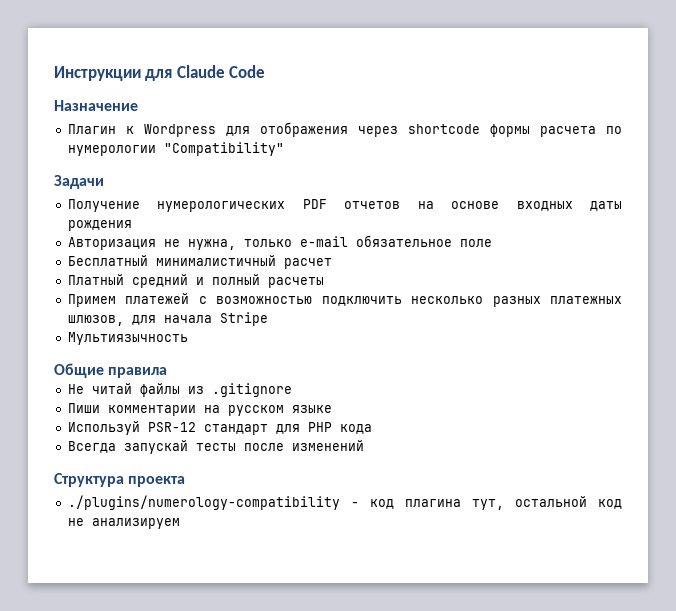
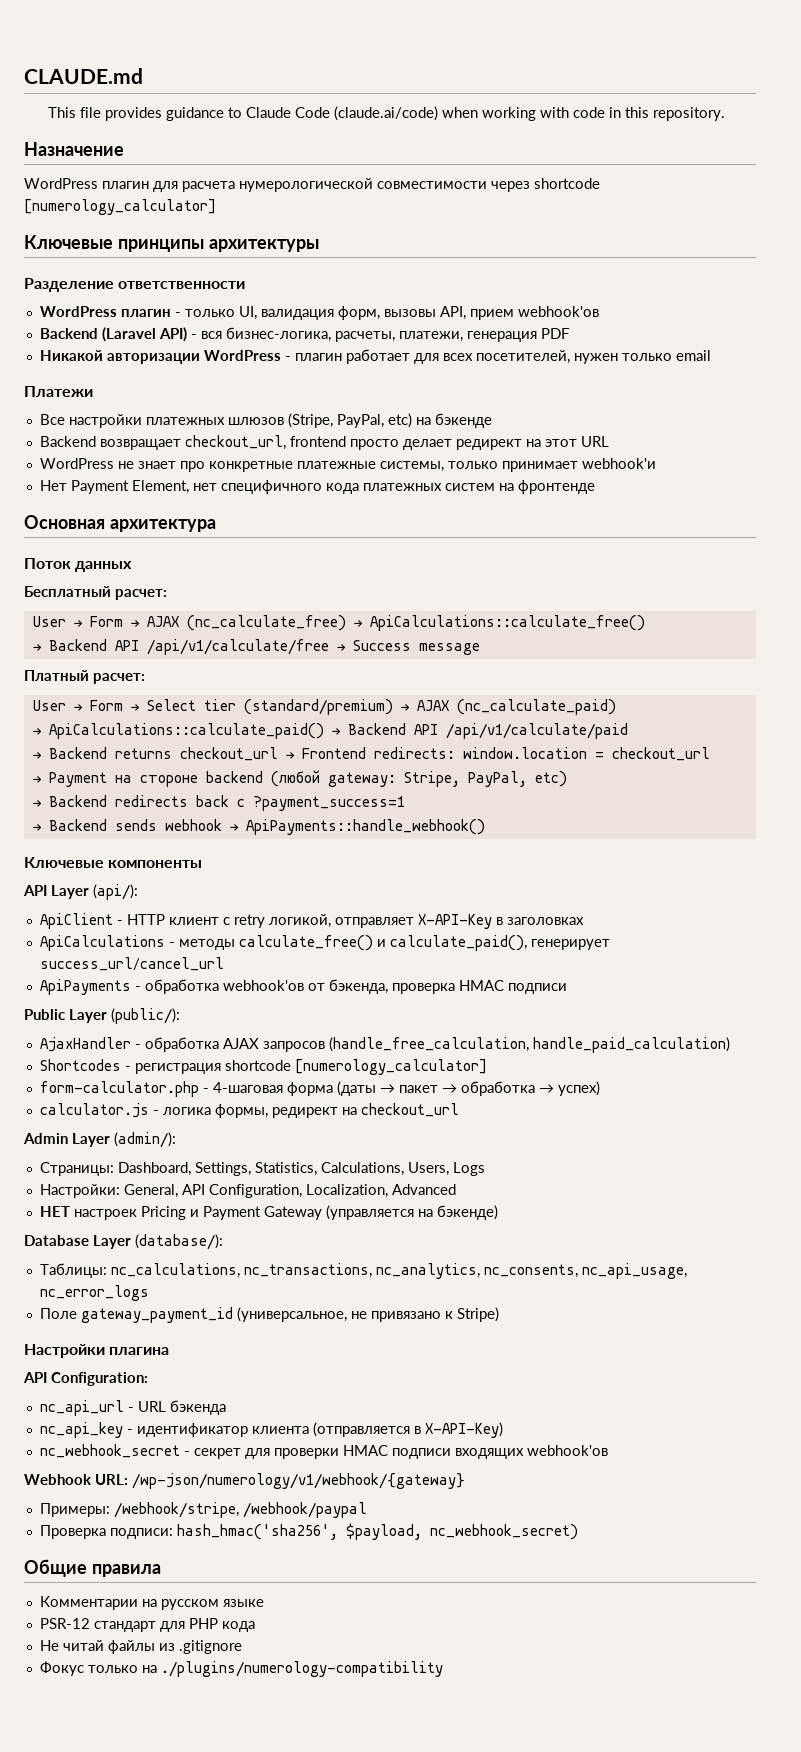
[54,65,266,81] [54,100,138,111] [67,122,622,137] [67,142,284,156] [54,175,104,189] [67,199,622,212] [67,220,132,231] [67,235,492,250] [67,255,332,269] [67,274,324,288] [67,293,622,307] [67,312,268,326] [67,332,188,345] [54,363,168,378] Инструкции для Claude Code // Назначение // Плагин к Wordpress для отображения через shortcode формы расчета по нумерологии "Compatibility" // Задачи // Получение нумерологических PDF отчетов на основе входных даты рождения // Авторизация не нужна, только e-mail обязательное поле // Бесплатный минималистичный расчет // Платный средний и полный расчеты // Примем платежей с возможностью подключить несколько разных платежных шлюзов, для начала Stripe // Мультиязычность // Общие правила -> [24,68,143,84] [47,106,725,121] [24,142,124,156] [24,178,600,192] [24,199,216,215] [24,235,319,252] [24,278,246,292] [39,306,599,320] [39,327,569,342] [39,349,711,364] [24,386,93,397] [39,413,492,428] [39,435,609,450] [39,458,656,472] [39,480,595,494] [24,515,216,532] [24,558,133,572] [24,586,167,600] [32,615,645,631] [32,639,480,655] [24,670,145,684] [32,699,616,715] [32,723,628,739] [32,747,710,761] [32,770,567,787] [32,795,405,811] [32,819,485,835] [24,857,203,868] [23,884,138,900] [39,913,584,929] [39,935,610,951] [39,957,224,971] [39,979,567,995] [24,1008,180,1024] [39,1037,730,1053] [39,1059,487,1075] [39,1081,600,1097] [39,1103,459,1118] [23,1132,176,1148] [39,1162,485,1176] [39,1184,456,1198] [39,1205,498,1220] [24,1234,223,1250] [39,1263,687,1279] [39,1285,149,1301] [39,1307,499,1323] [24,1344,170,1358] [23,1372,148,1386] [39,1400,226,1416] [39,1422,503,1438] [39,1444,608,1459] [24,1473,465,1489] [39,1502,367,1518] [39,1523,578,1540] [24,1559,161,1577] [39,1596,264,1610] [39,1618,255,1632] CLAUDE.md // This file provides guidance to Claude Code (claude.ai/code) when working with code in this repository. // Назначение // WordPress плагин для расчета нумерологической совместимости через shortcode [numerology_calculator] // Ключевые принципы архитектуры // Разделение ответственности // WordPress плагин - только UI, валидация форм, вызовы API, прием webhook'ов // Backend (Laravel API) - вся бизнес-логика, расчеты, платежи, генерация PDF // Никакой авторизации WordPress - плагин работает для всех посетителей, нужен только email // Платежи // Все настройки платежных шлюзов (Stripe, PayPal, etc) на бэкенде // Backend возвращает checkout_url, frontend просто делает редирект на этот URL // WordPress не знает про конкретные платежные системы, только принимает webhook'и // Нет Payment Element, нет специфичного кода платежных систем на фронтенде // Основная архитектура // Поток данных // Бесплатный расчет: // User → Form → AJAX (nc_calculate_free) → ApiCalculations::calculate_free() // → Backend API /api/v1/calculate/free → Success message // Платный расчет: // User → Form → Select tier (standard/premium) → AJAX (nc_calculate_paid) // → ApiCalculations::calculate_paid() → Backend API /api/v1/calculate/paid // → Backend returns checkout_url → Frontend redirects: window.location = checkout_url // → Payment на стороне backend (любой gateway: Stripe, PayPal, etc) // → Backend redirects back с ?payment_success=1 // → Backend sends webhook → ApiPayments::handle_webhook() // Ключевые компоненты // API Layer (api/): // ApiClient - HTTP клиент с retry логикой, отправляет X-API-Key в заголовках // ApiCalculations - методы calculate_free() и calculate_paid(), генерирует success_url/cancel_url // ApiPayments - обработка webhook'ов от бэкенда, проверка HMAC подписи // Public Layer (public/): // AjaxHandler - обработка AJAX запросов (handle_free_calculation, handle_paid_calculation) // Shortcodes - регистрация shortcode [numerology_calculator] // form-calculator.php - 4-шаговая форма (даты → пакет → обработка → успех) // calculator.js - логика формы, редирект на checkout_url // Admin Layer (admin/): // Страницы: Dashboard, Settings, Statistics, Calculations, Users, Logs // Настройки: General, API Configuration, Localization, Advanced // НЕТ настроек Pricing и Payment Gateway (управляется на бэкенде) // Database Layer (database/): // Таблицы: nc_calculations, nc_transactions, nc_analytics, nc_consents, nc_api_usage, nc_error_logs // Поле gateway_payment_id (универсальное, не привязано к Stripe) // Настройки плагина // API Configuration: // nc_api_url - URL бэкенда // nc_api_key - идентификатор клиента (отправляется в X-API-Key) // nc_webhook_secret - секрет для проверки HMAC подписи входящих webhook'ов // Webhook URL: /wp-json/numerology/v1/webhook/{gateway} // Примеры: /webhook/stripe, /webhook/paypal // Проверка подписи: hash_hmac('sha256', $payload, nc_webhook_secret) // Общие правила // Комментарии на русском языке // PSR-12 стандарт для PHP кода
[67,403,332,416] [67,421,372,435] [67,440,364,454] [54,473,186,487] [67,495,623,510] [67,518,180,529] Пиши комментарии на русском языке // Используй PSR-12 стандарт для PHP кода // Всегда запускай тесты после изменений // Структура проекта // ./plugins/numerology-compatibility - код плагина тут, остальной код не анализируем -> [39,1661,443,1677] Фокус только на ./plugins/numerology-compatibility

